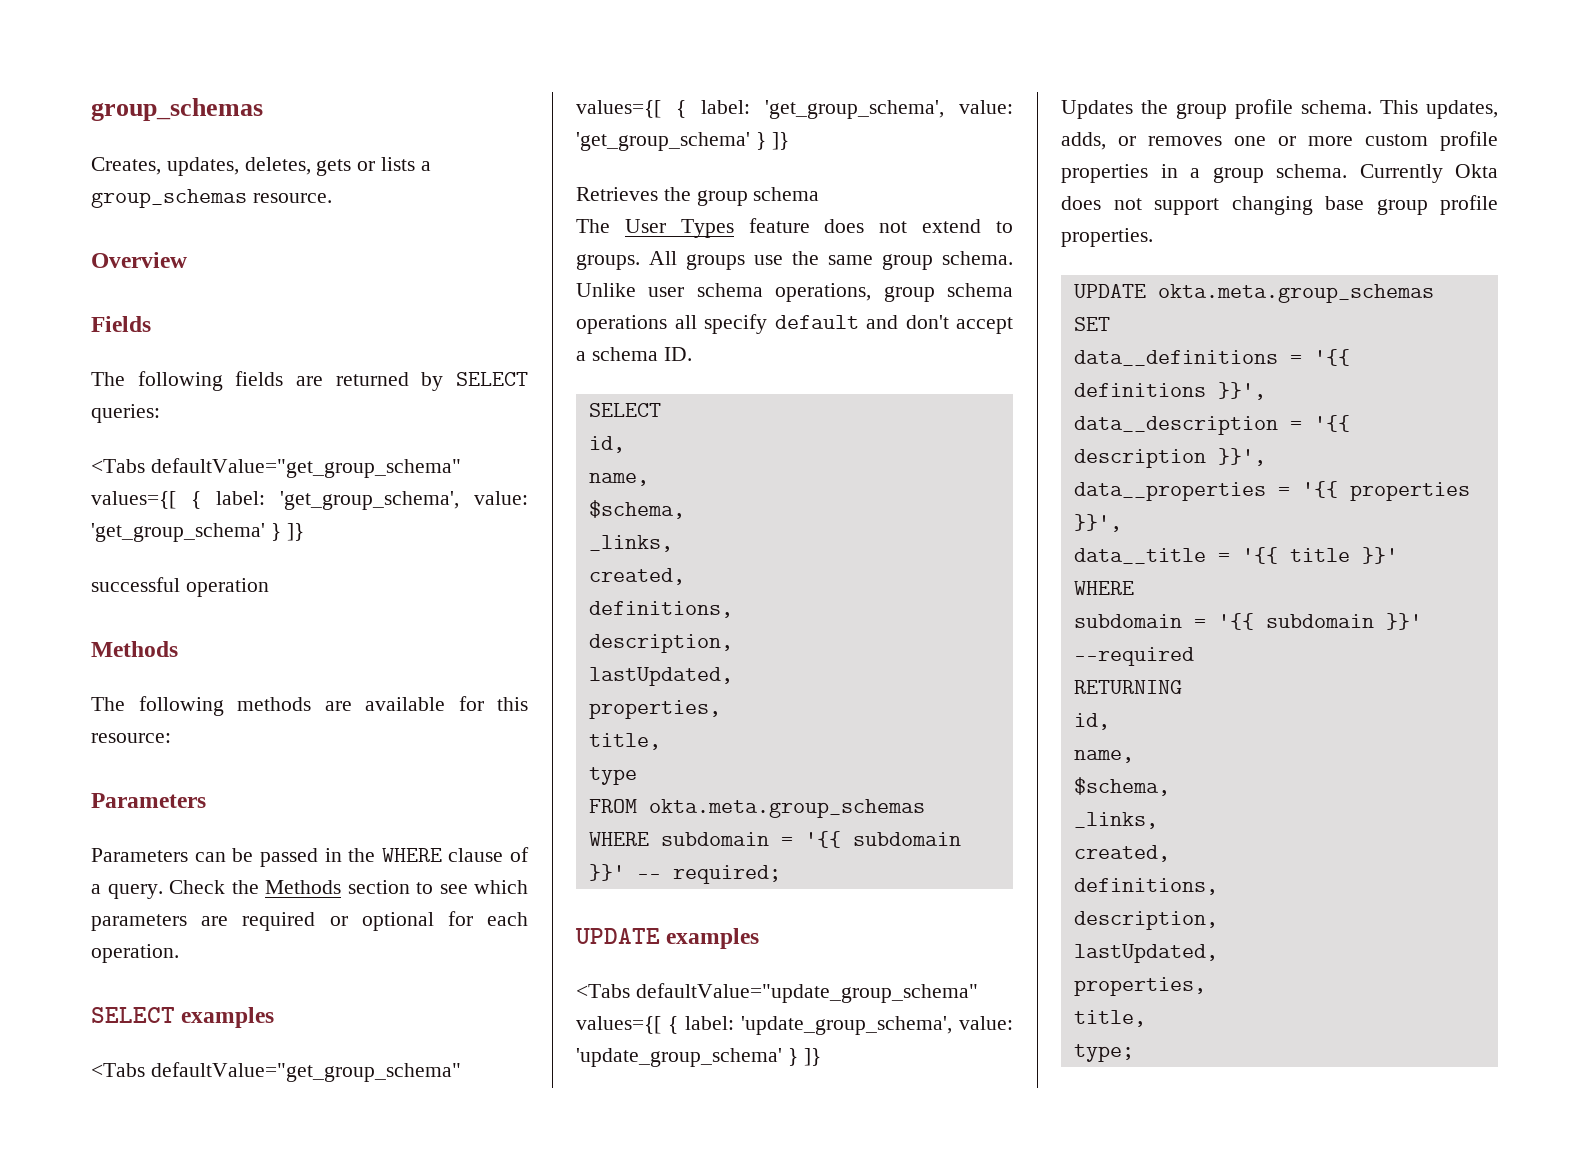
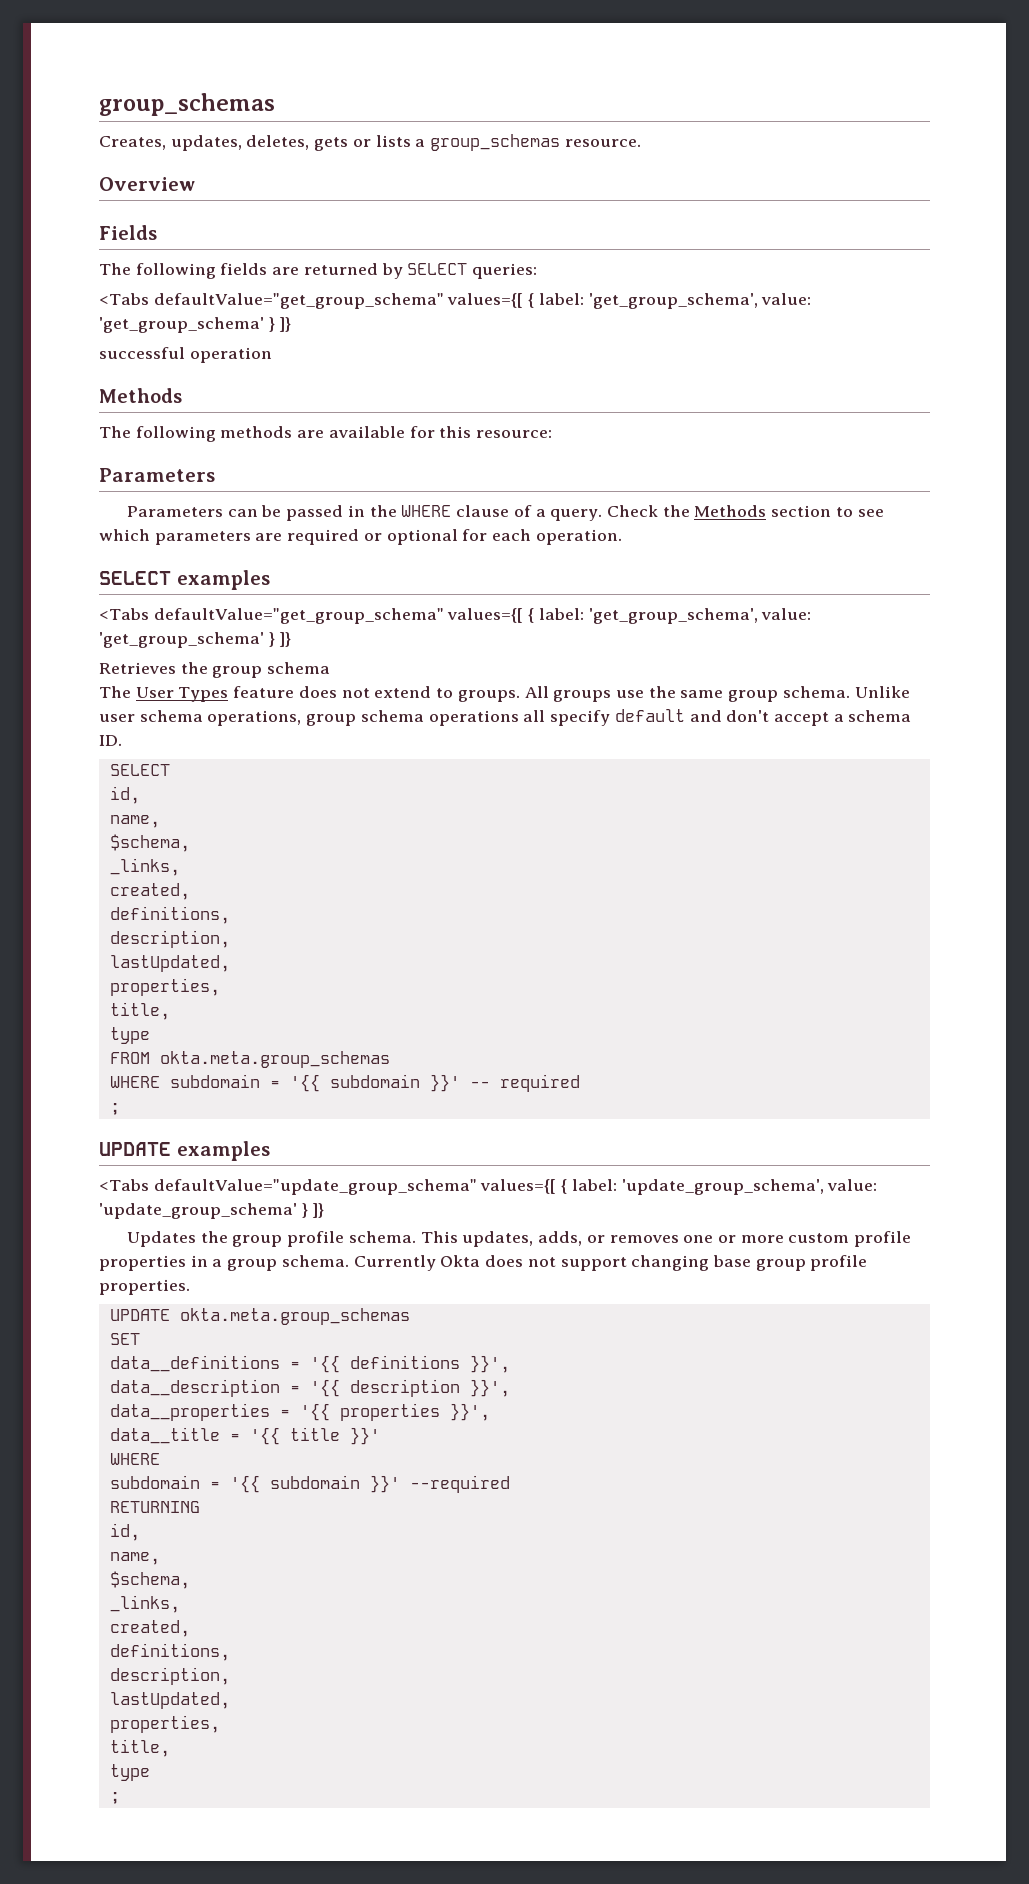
[672,865,781,884] required; -> [499,1074,580,1092] [109,1103,120,1115] required // ;
[1073,1044,1134,1062] type; -> [109,1764,150,1781] [109,1792,120,1804] type // ;

